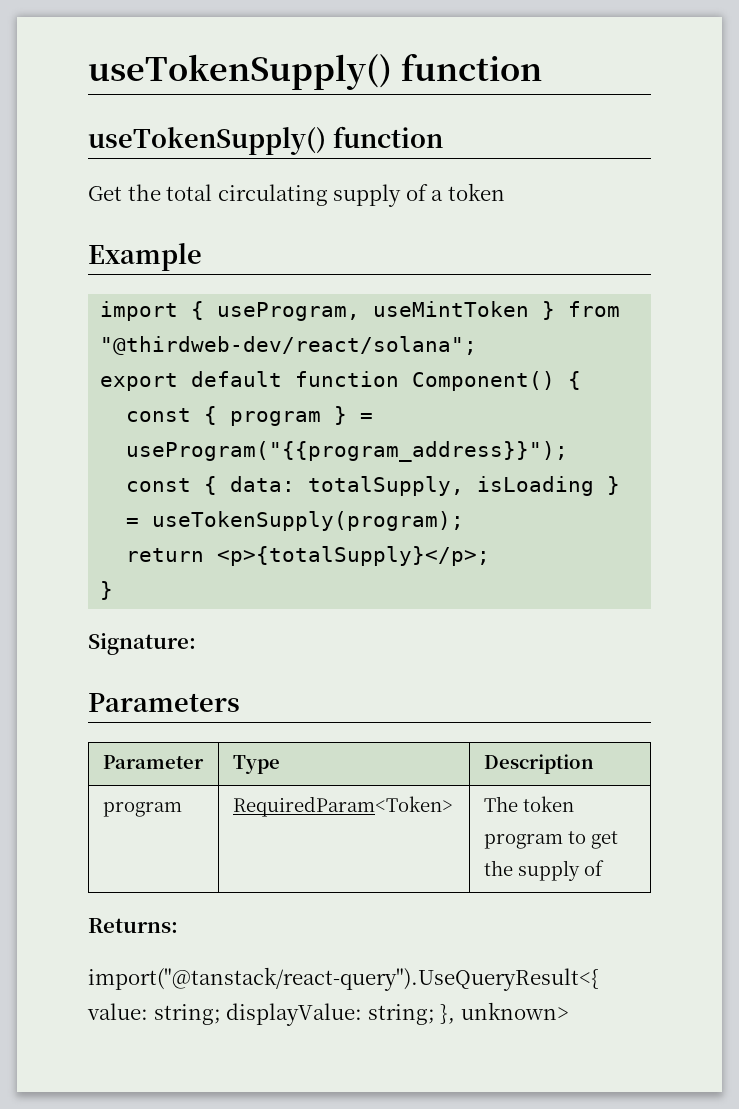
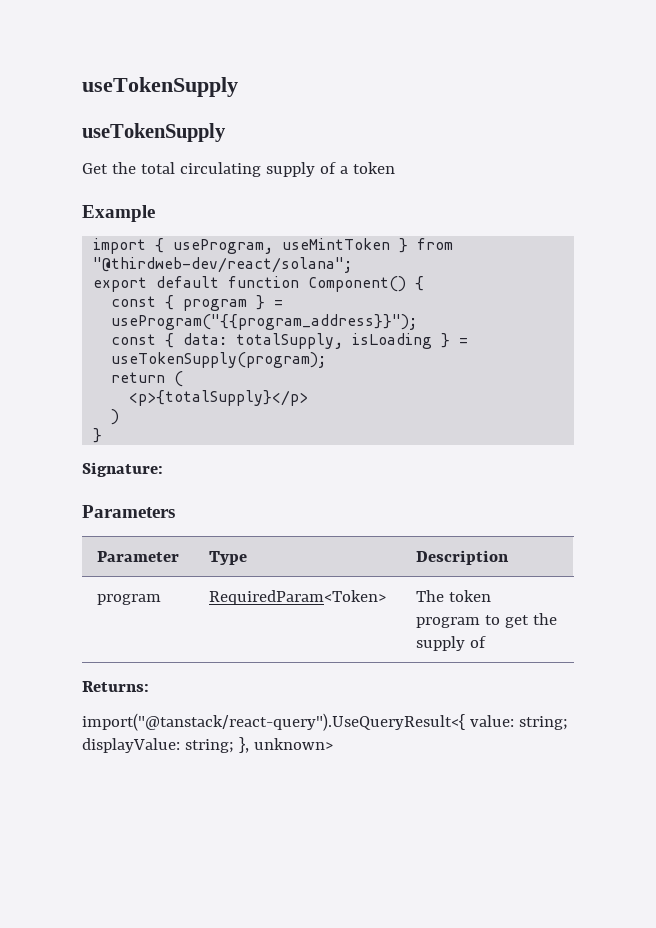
[88,54,542,90] [88,126,443,155] useTokenSupply() function // useTokenSupply() function -> [82,77,238,97] [82,123,226,142] useTokenSupply // useTokenSupply
[217,546,491,566] <p>{totalSupply}</p>; -> [174,371,184,387] [129,390,309,406] [111,409,120,425] ( // <p>{totalSupply}</p> // )

